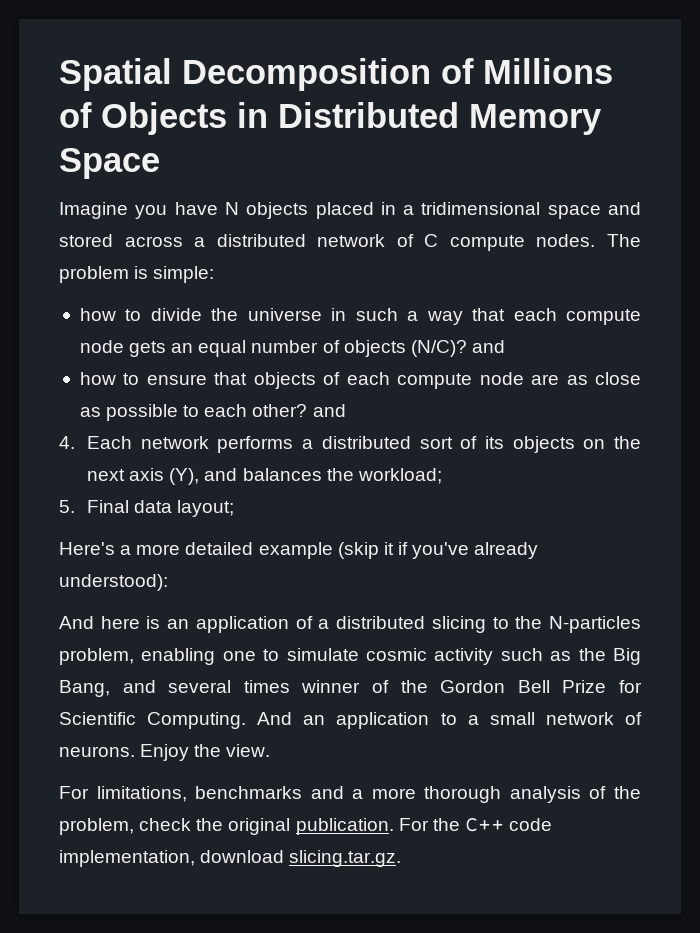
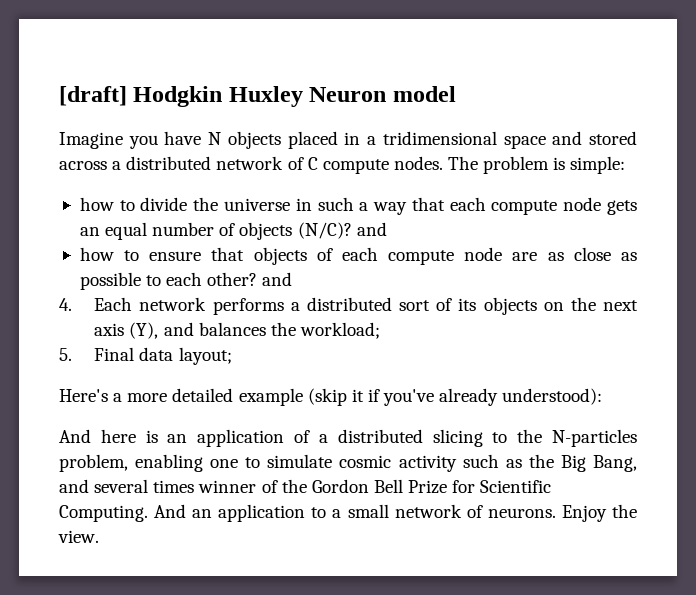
[59,58,613,91] [59,102,601,135] [59,148,160,179] Spatial Decomposition of Millions of Objects in Distributed Memory Space -> [59,86,456,107] [draft] Hodgkin Huxley Neuron model
[59,786,641,803] [59,818,553,835] [59,850,402,867] // For limitations, benchmarks and a more thorough analysis of the problem, check the original publication. For the C++ code implementation, download slicing.tar.gz. -> (99, 536) none

